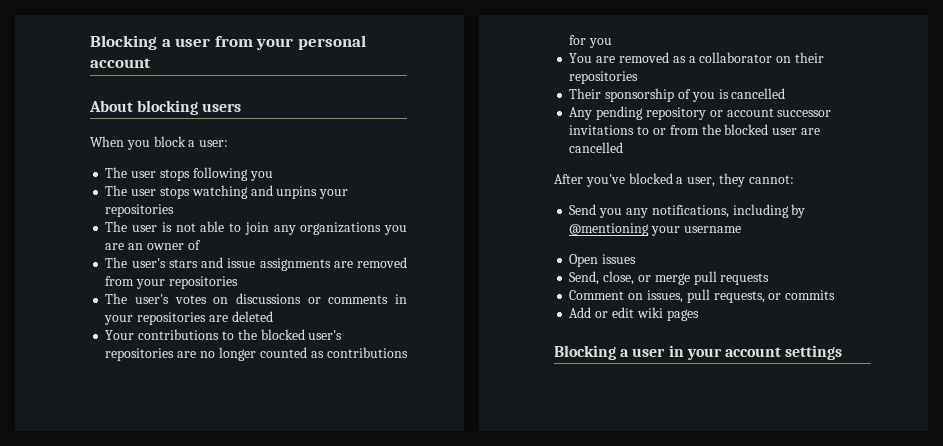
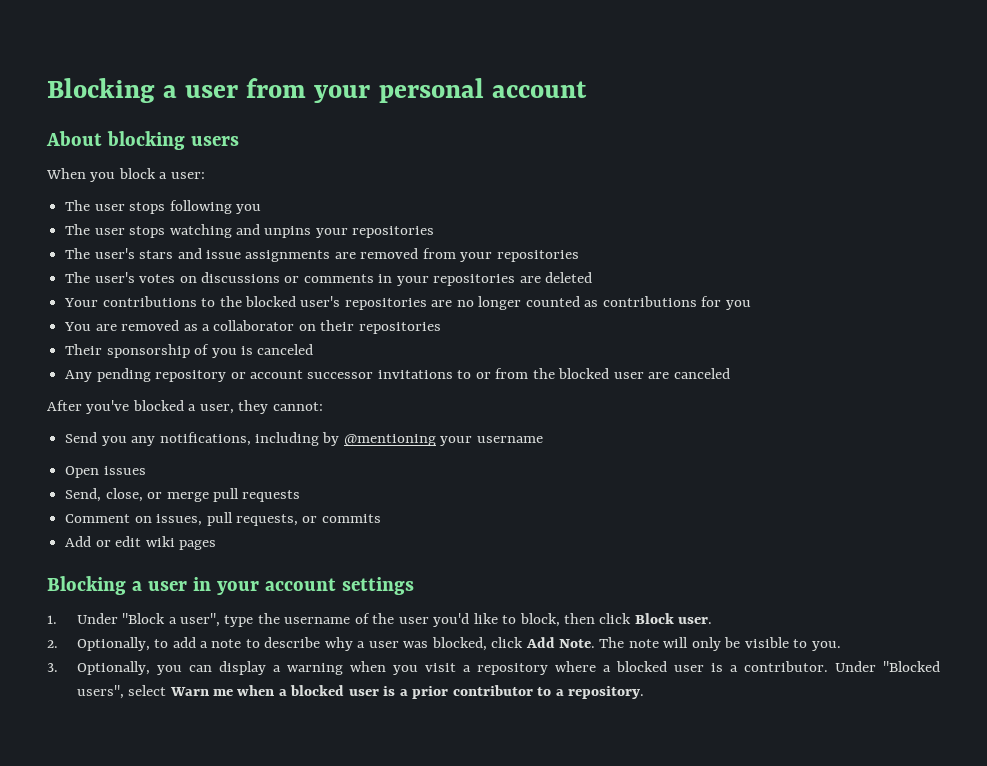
[105,221,408,235] [105,240,201,250] // The user is not able to join any organizations you are an owner of -> (435, 232) none
[731,88,786,99] cancelled -> [257,344,314,355] canceled
[569,142,624,153] cancelled -> [673,368,730,379] canceled
(843, 352) none -> [47,613,713,627] [47,637,841,651] [47,661,941,675] [76,685,645,699] // 1. Under "Block a user", type the username of the user you'd like to block, then click Block user. // 2. Optionally, to add a note to describe why a user was blocked, click Add Note. The note will only be visible to you. // 3. Optionally, you can display a warning when you visit a repository where a blocked user is a contributor. Under "Blocked users", select Warn me when a blocked user is a prior contributor to a repository.

